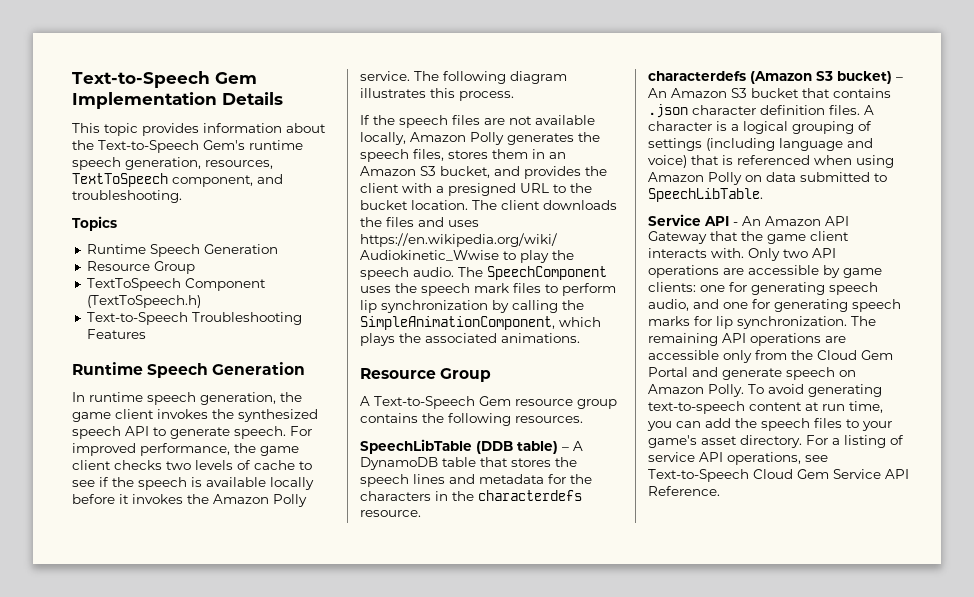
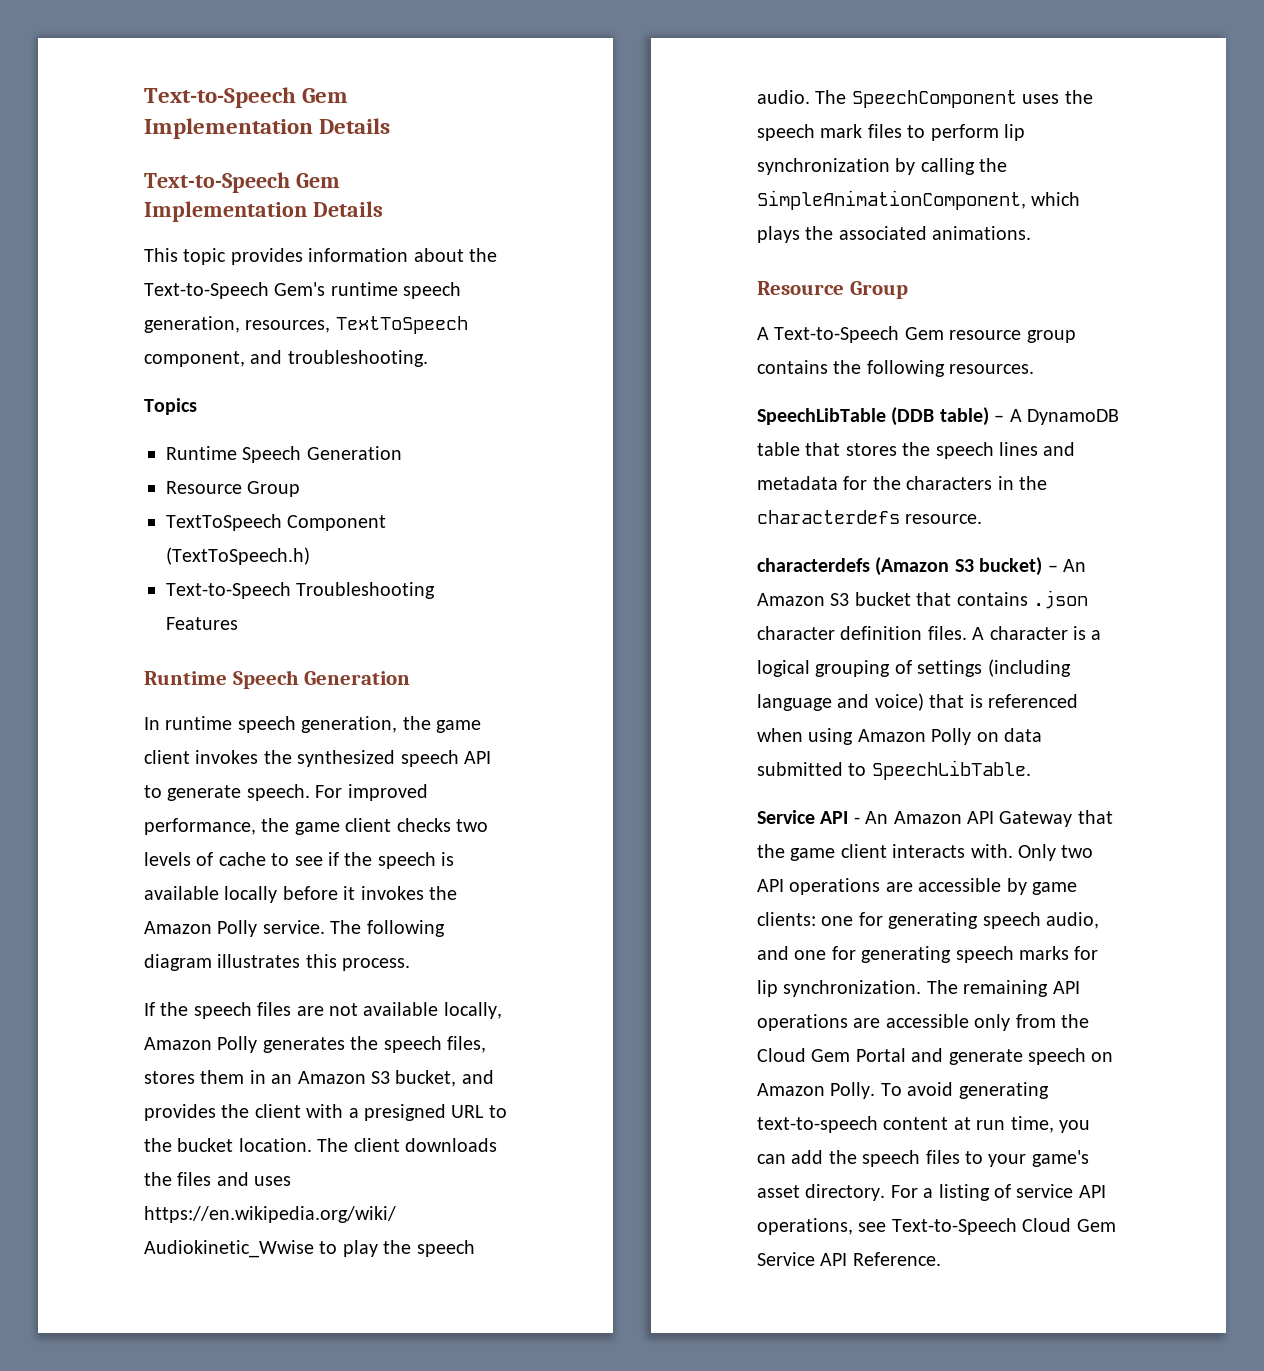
[72,71,257,88] [72,92,283,109] Text-to-Speech Gem Implementation Details -> [144,87,349,108] [144,118,391,139] [144,172,340,193] [144,201,383,222] Text-to-Speech Gem Implementation Details // Text-to-Speech Gem Implementation Details

